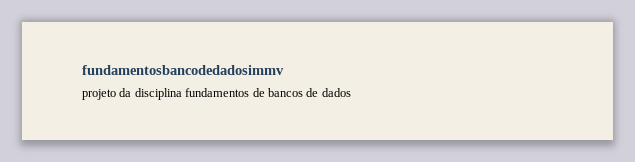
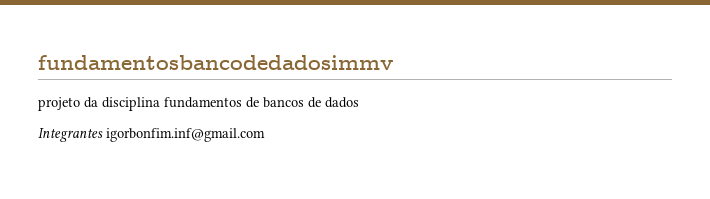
(351, 92) none -> [38,128,265,142] // Integrantes igorbonfim.inf@gmail.com

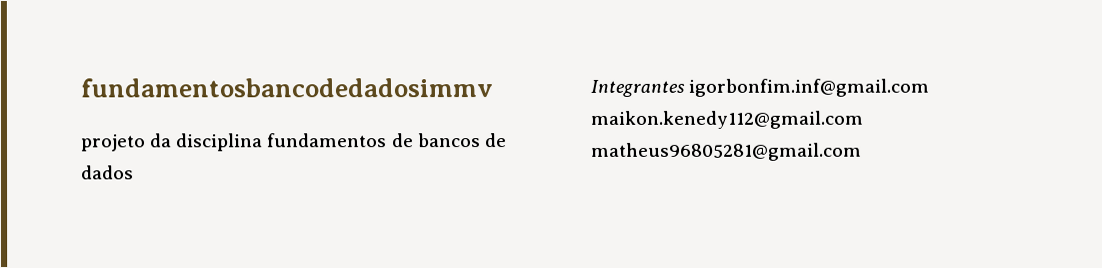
(265, 135) none -> [590,110,863,129] [591,142,862,161] maikon.kenedy112@gmail.com matheus96805281@gmail.com

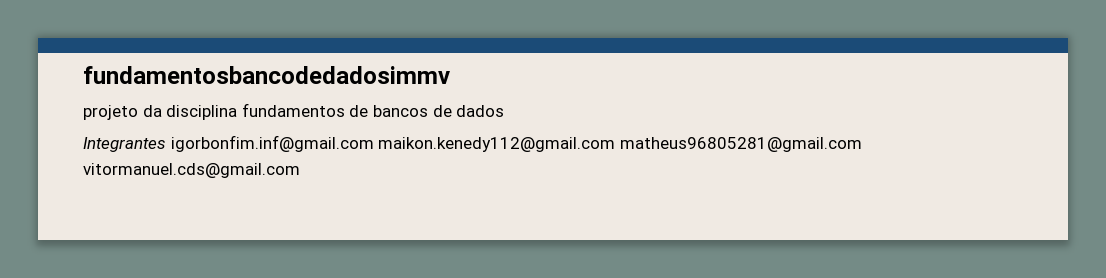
(862, 151) none -> [83,163,300,178] vitormanuel.cds@gmail.com

